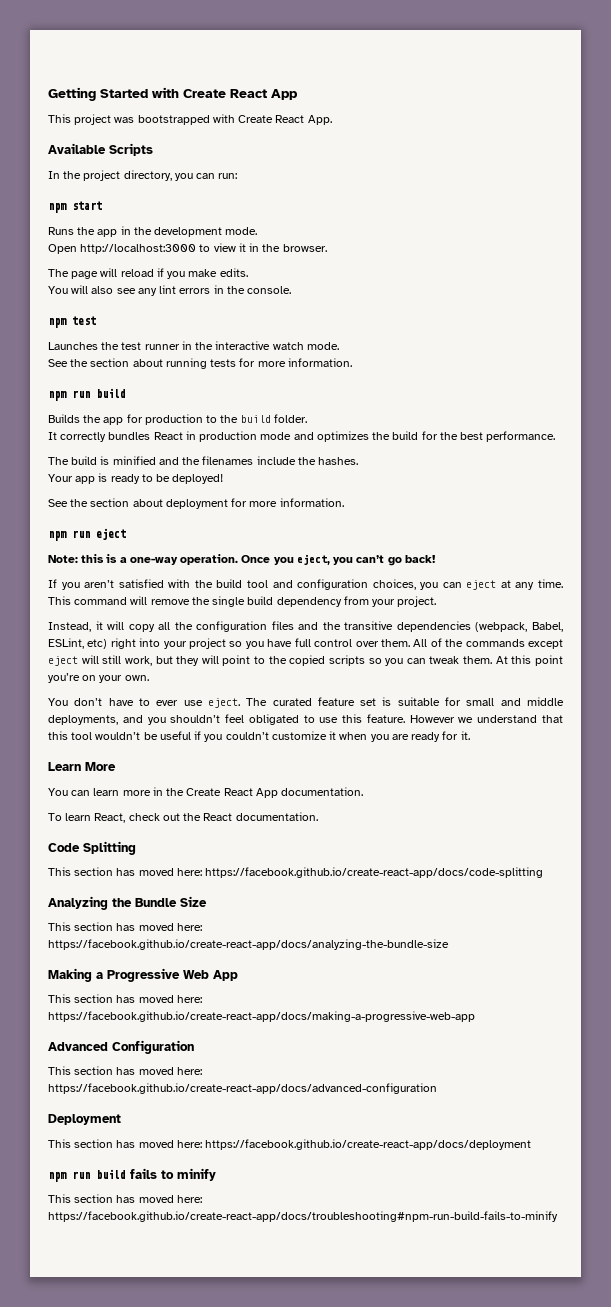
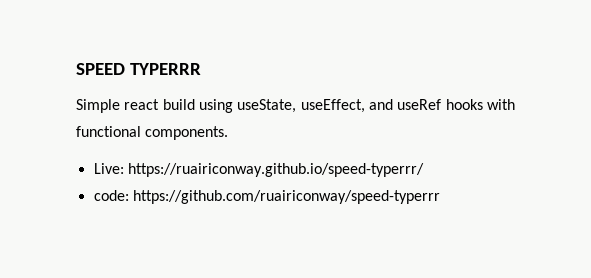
[48,87,298,101] [48,114,332,125] [48,143,153,156] [48,170,238,181] [48,201,102,213] [48,226,258,237] [48,243,327,254] [48,268,248,279] [48,285,292,296] [48,316,96,328] [48,341,339,350] [48,358,352,369] [48,388,126,401] [48,414,307,425] [48,431,556,442] [48,456,359,465] [48,473,224,484] [48,498,344,509] [48,528,126,541] [48,554,435,566] [48,579,563,590] [48,596,437,607] [48,621,563,632] [48,638,564,649] [48,655,564,666] [48,673,149,683] [48,697,564,708] [48,714,563,725] [48,731,470,742] [48,762,116,771] [48,787,364,798] [48,812,318,823] [48,841,136,855] [48,867,544,878] [48,896,207,910] [48,922,202,931] [48,939,449,950] [48,968,238,982] [48,994,202,1003] [48,1011,475,1022] [48,1040,194,1054] [48,1066,202,1075] [48,1083,437,1094] [48,1114,121,1125] [48,1139,532,1150] [48,1168,216,1182] [48,1194,202,1203] [48,1211,558,1222] Getting Started with Create React App // This project was bootstrapped with Create React App. // Available Scripts // In the project directory, you can run: // npm start // Runs the app in the development mode. // Open http://localhost:3000 to view it in the browser. // The page will reload if you make edits. // You will also see any lint errors in the console. // npm test // Launches the test runner in the interactive watch mode. // See the section about running tests for more information. // npm run build // Builds the app for production to the build folder. // It correctly bundles React in production mode and optimizes the build for the best performance. // The build is minified and the filenames include the hashes. // Your app is ready to be deployed! // See the section about deployment for more information. // npm run eject // Note: this is a one-way operation. Once you eject, you can’t go back! // If you aren’t satisfied with the build tool and configuration choices, you can eject at any time. This command will remove the single build dependency from your project. // Instead, it will copy all the configuration files and the transitive dependencies (webpack, Babel, ESLint, etc) right into your project so you have full control over them. All of the commands except eject will still work, but they will point to the copied scripts so you can tweak them. At this point you’re on your own. // You don’t have to ever use eject. The curated feature set is suitable for small and middle deployments, and you shouldn’t feel obligated to use this feature. However we understand that this tool wouldn’t be useful if you couldn’t customize it when you are ready for it. // Learn More // You can learn more in the Create React App documentation. // To learn React, check out the React documentation. // Code Splitting // This section has moved here: https://facebook.github.io/create-react-app/docs/code-splitting // Analyzing the Bundle Size // This section has moved here: https://facebook.github.io/create-react-app/docs/analyzing-the-bundle-size // Making a Progressive Web App // This section has moved here: https://facebook.github.io/create-react-app/docs/making-a-progressive-web-app // Advanced Configuration // This section has moved here: https://facebook.github.io/create-react-app/docs/advanced-configuration // Deployment // This section has moved here: https://facebook.github.io/create-react-app/docs/deployment // npm run build fails to minify // This section has moved here: https://facebook.github.io/create-react-app/docs/troubleshooting#npm-run-build-fails-to-minify -> [76,63,201,75] [76,99,515,113] [76,126,229,140] [93,163,424,177] [93,190,440,204] SPEED TYPERRR // Simple react build using useState, useEffect, and useRef hooks with functional components. // Live: https://ruairiconway.github.io/speed-typerrr/ // code: https://github.com/ruairiconway/speed-typerrr

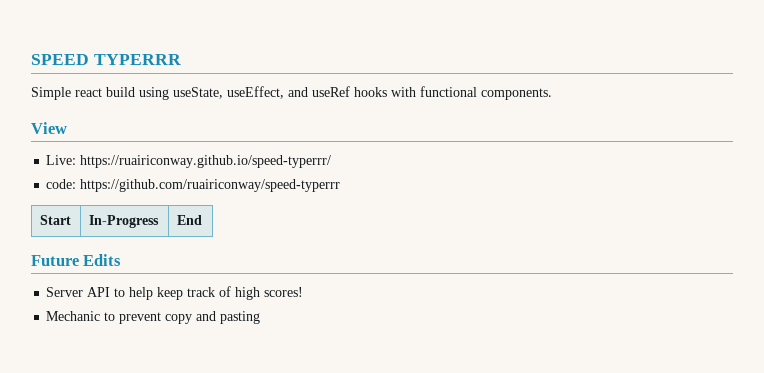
(229, 133) none -> [31,122,67,134] // View
(440, 197) none -> [39,215,71,225] [88,215,159,228] [176,215,202,225] [31,254,122,266] [46,286,304,300] [46,311,261,324] // Start | In-Progress | End // Future Edits // Server API to help keep track of high scores! // Mechanic to prevent copy and pasting

